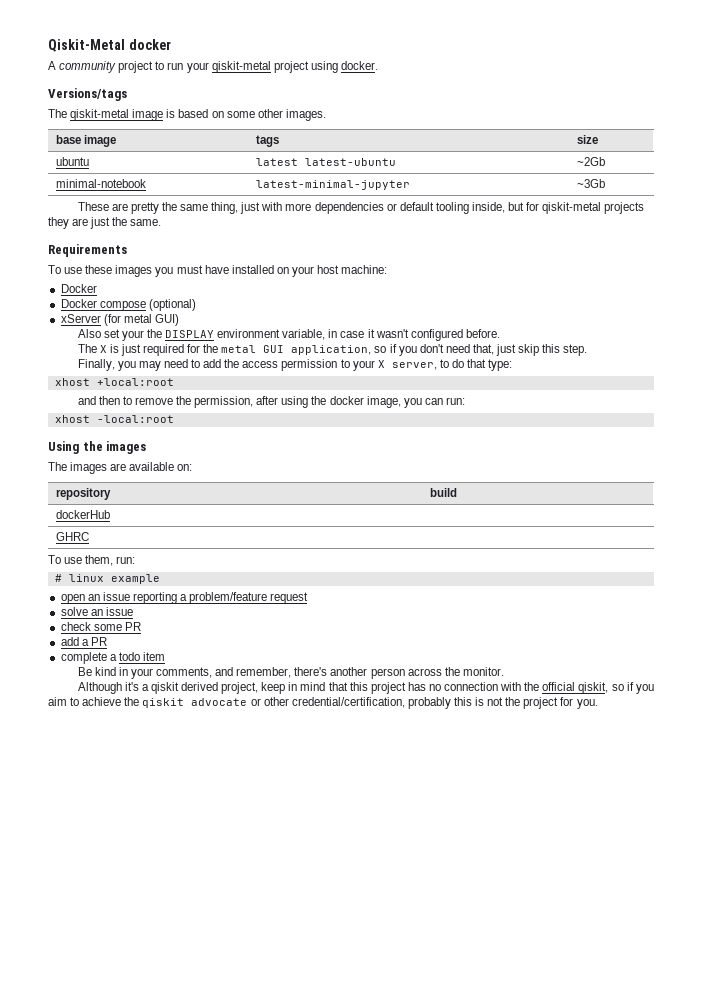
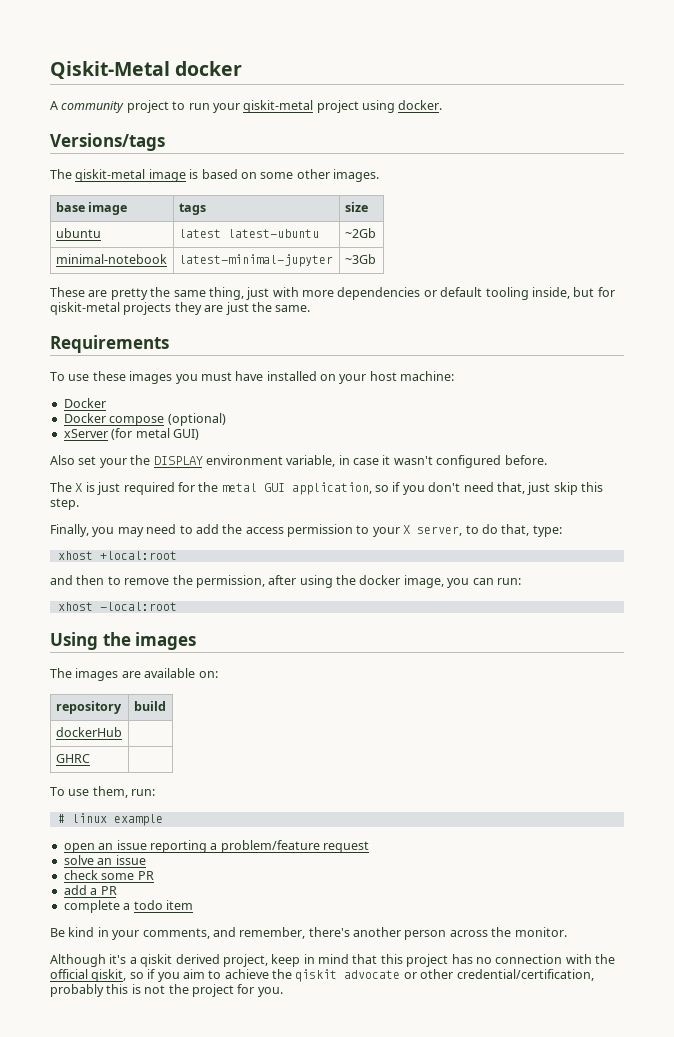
[467,359,487,368] that -> [501,524,530,536] that,

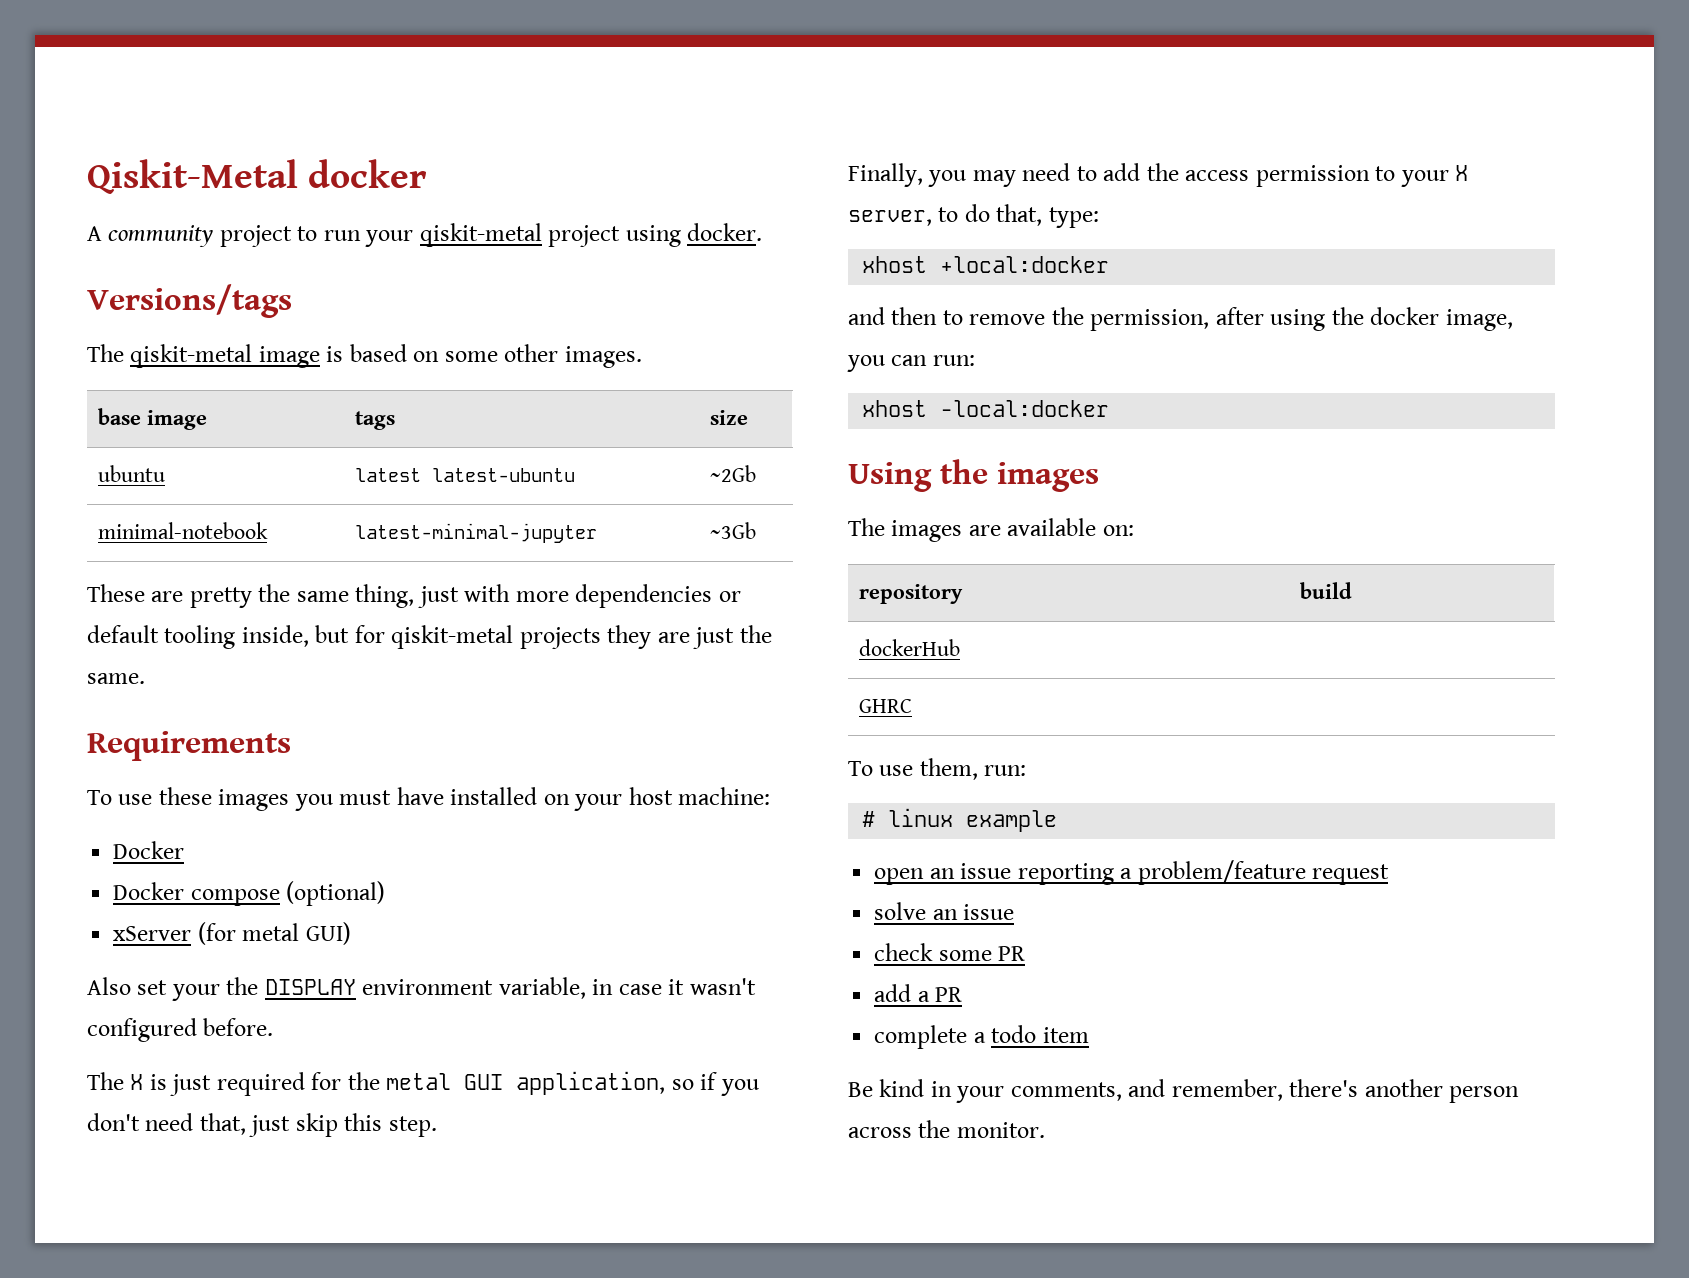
[99,551,177,560] +local:root -> [940,256,1110,273] +local:docker
[99,602,177,611] -local:root -> [940,400,1110,417] -local:docker
[50,954,615,967] [50,969,594,982] [50,984,283,997] // Although it's a qiskit derived project, keep in mind that this project has no connection with the official qiskit, so if you aim to achieve the qiskit advocate or other credential/certification, probably this is not the project for you. -> (1045, 1130) none

